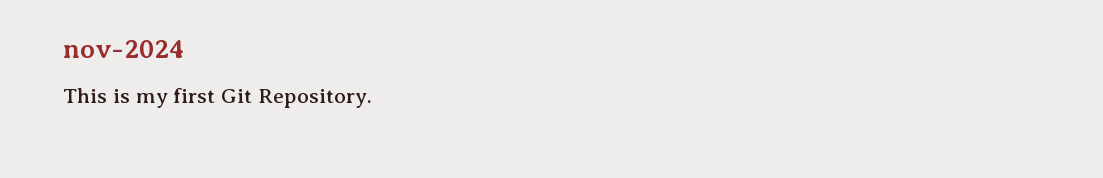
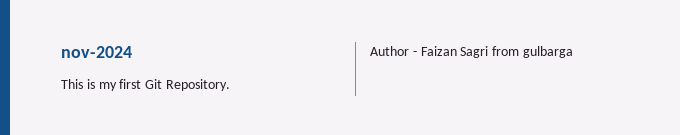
(373, 98) none -> [370,46,573,58] // Author - Faizan Sagri from gulbarga

